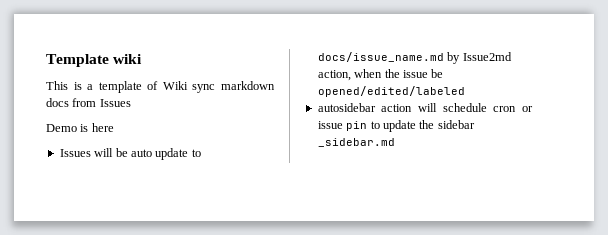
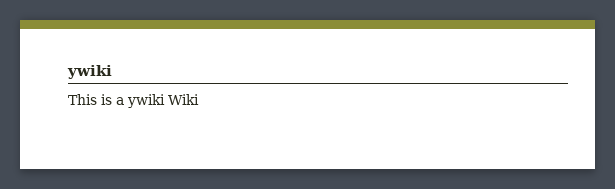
[46,54,143,67] Template wiki -> [67,65,112,79] ywiki
[98,81,275,93] [46,98,131,107] [46,123,114,132] [59,148,201,160] [317,52,512,64] [317,69,444,81] [317,86,465,97] [317,103,533,112] [317,120,475,132] [317,138,395,147] template of Wiki sync markdown docs from Issues // Demo is here // Issues will be auto update to docs/issue_name.md by Issue2md action, when the issue be opened/edited/labeled // autosidebar action will schedule cron or issue pin to update the sidebar _sidebar.md -> [127,94,199,108] ywiki Wiki

